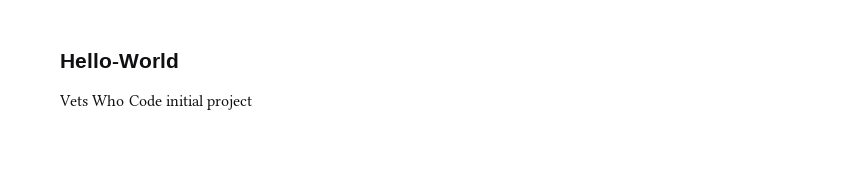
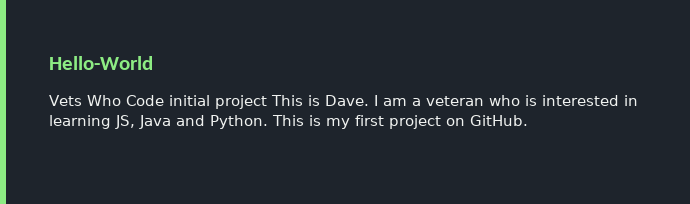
(253, 102) none -> [270,95,638,106] [49,115,528,129] This is Dave. I am a veteran who is interested in learning JS, Java and Python. This is my first project on GitHub.

